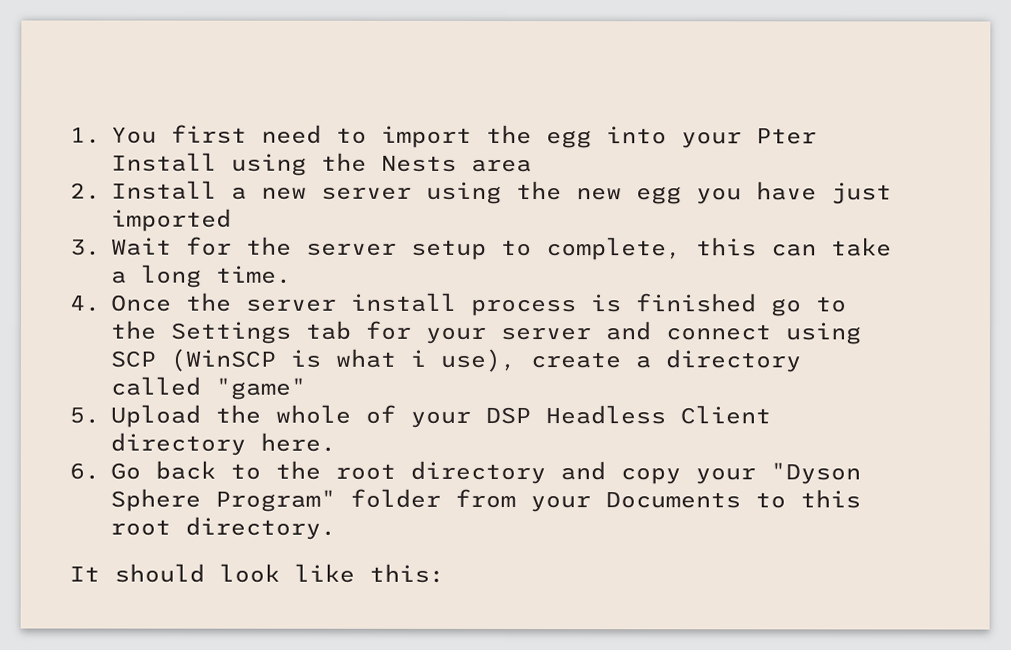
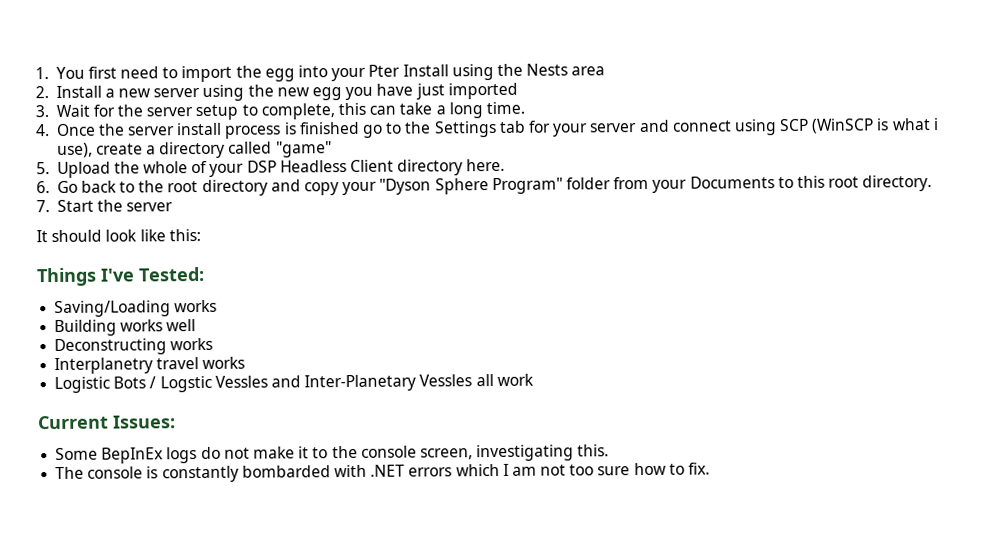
(336, 528) none -> [36,199,174,213] // 7. Start the server
(445, 573) none -> [36,266,205,287] [54,299,218,318] [54,319,197,337] [54,337,214,355] [54,356,246,374] [54,373,534,393] [37,415,176,430] [55,444,610,464] [55,462,711,483] // Things I've Tested: // Saving/Loading works // Building works well // Deconstructing works // Interplanetry travel works // Logistic Bots / Logstic Vessles and Inter-Planetary Vessles all work // Current Issues: // Some BepInEx logs do not make it to the console screen, investigating this. // The console is constantly bombarded with .NET errors which I am not too sure how to fix.

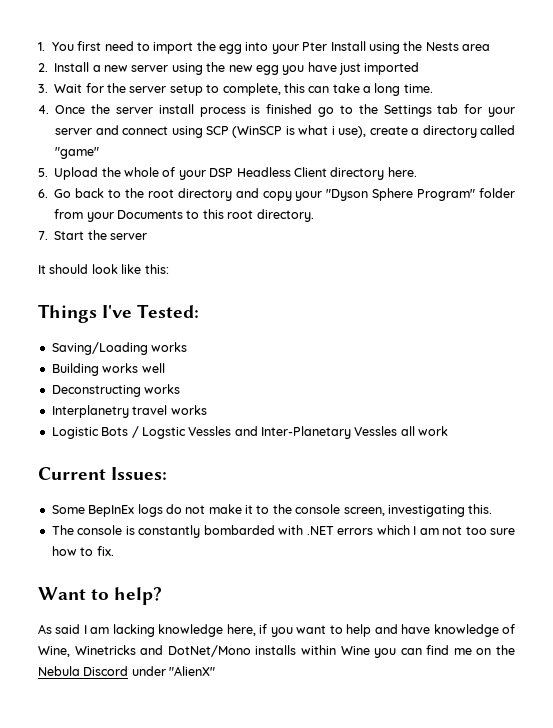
(711, 468) none -> [38,587,163,605] [38,624,515,637] [38,645,515,658] [38,666,216,676] // Want to help? // As said I am lacking knowledge here, if you want to help and have knowledge of Wine, Winetricks and DotNet/Mono installs within Wine you can find me on the Nebula Discord under "AlienX"

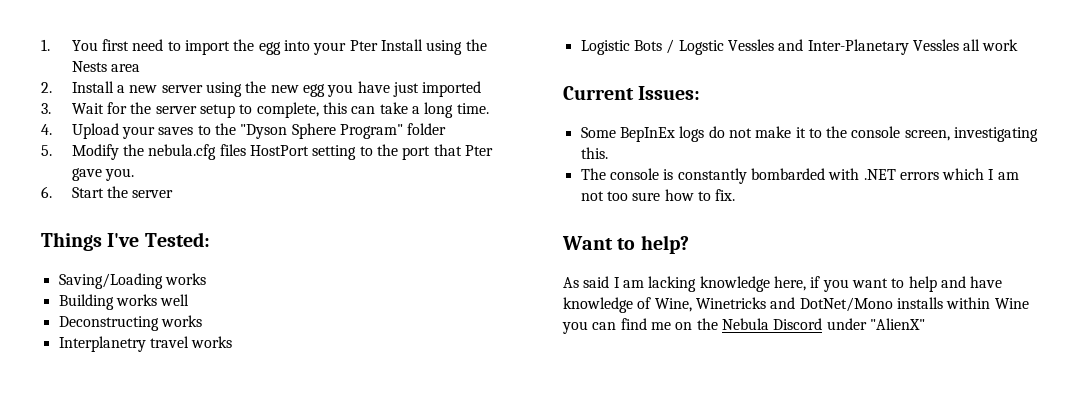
[55,104,516,117] [55,125,515,138] [55,147,100,159] [38,167,417,180] [38,188,515,201] [54,209,314,222] [38,230,147,240] [38,264,169,274] Once the server install process is finished go to the Settings tab for your server and connect using SCP (WinSCP is what i use), create a directory called "game" // 5. Upload the whole of your DSP Headless Client directory here. // 6. Go back to the root directory and copy your "Dyson Sphere Program" folder from your Documents to this root directory. // 7. Start the server // It should look like this: -> [71,123,447,139] [41,144,493,160] [71,168,135,181] [41,186,174,198] Upload your saves to the "Dyson Sphere Program" folder // 5. Modify the nebula.cfg files HostPort setting to the port that Pter gave you. // 6. Start the server

